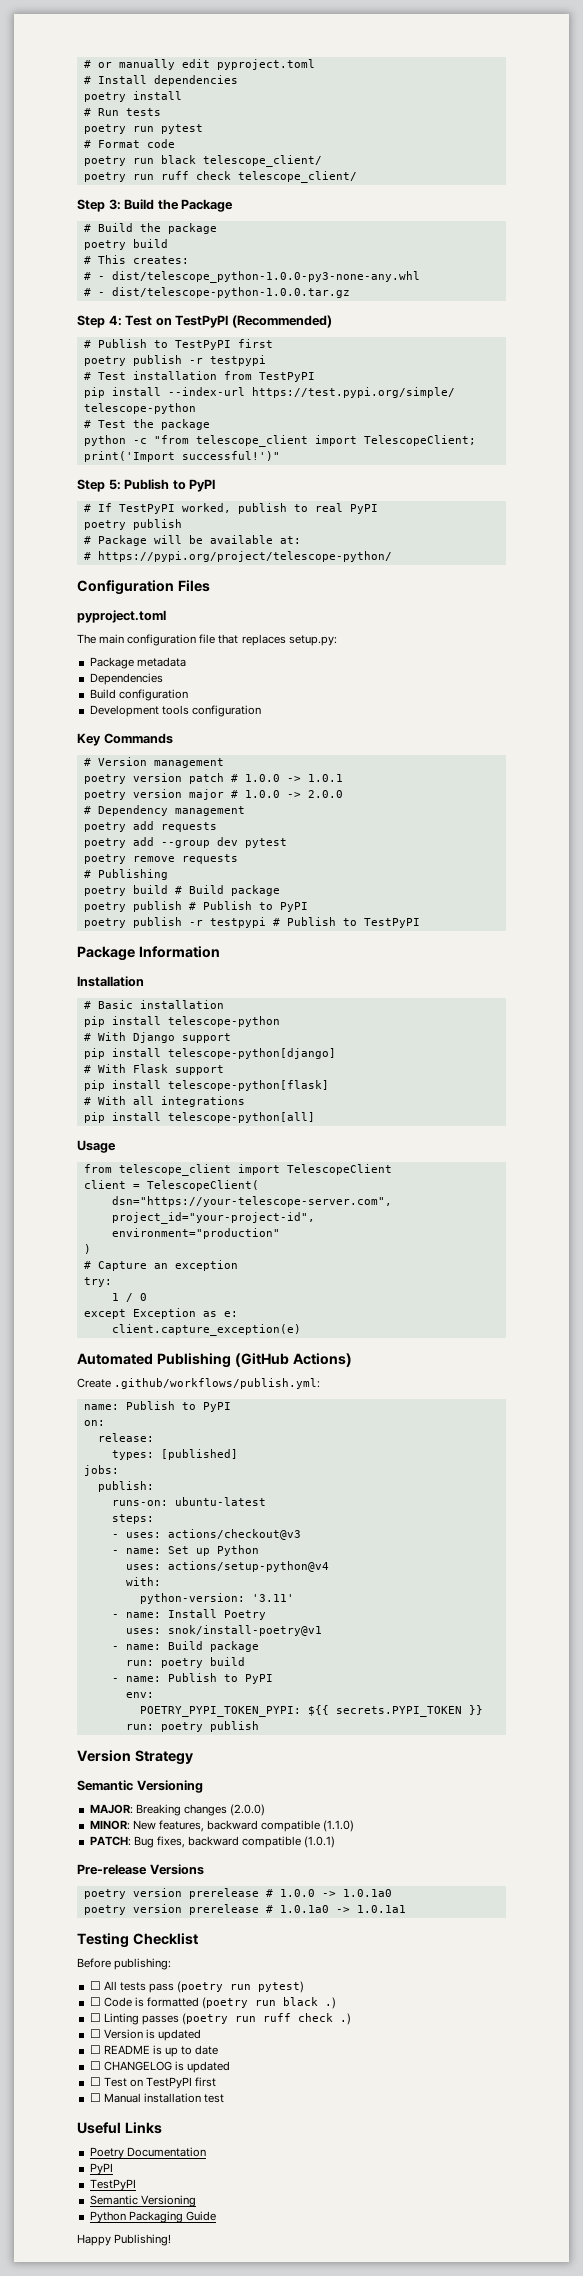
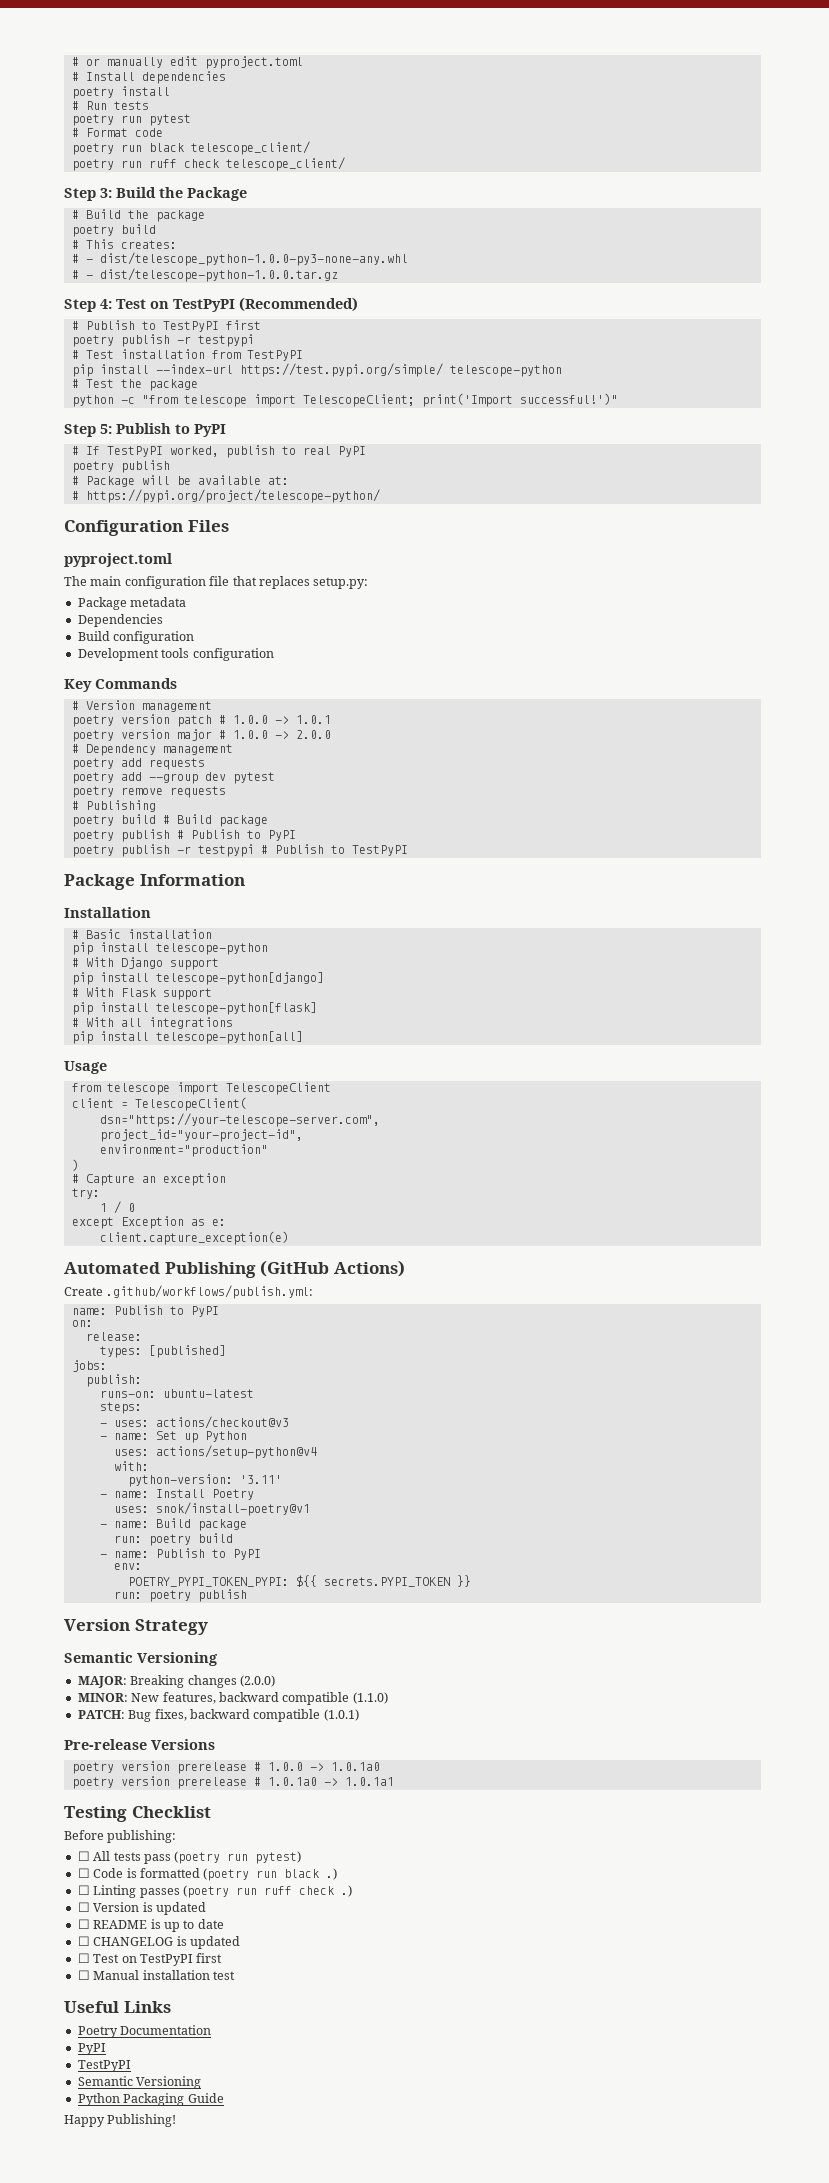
[195,435,308,447] telescope_client -> [183,395,247,407] telescope
[118,1164,231,1176] telescope_client -> [106,1083,170,1095] telescope

